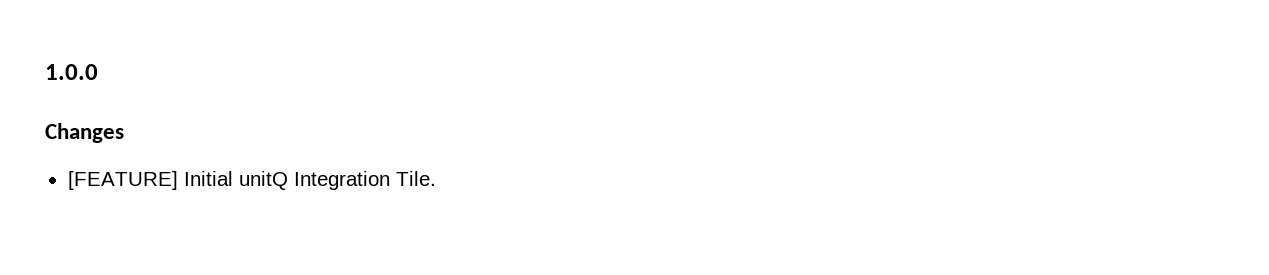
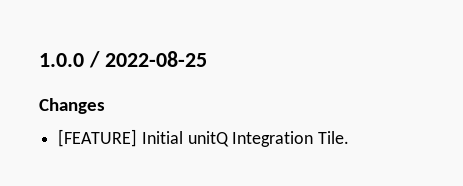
(98, 72) none -> [88,51,207,68] / 2022-08-25

